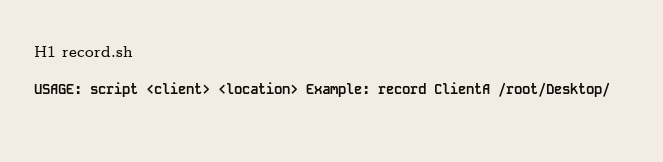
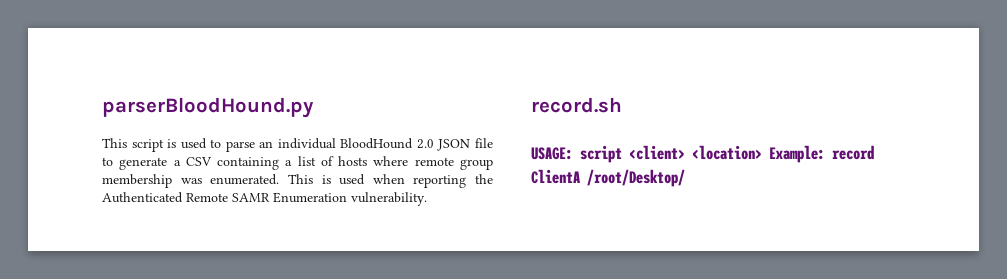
[34,46,56,57] H1 -> [102,97,314,118] [102,138,494,152] [102,156,493,170] [102,174,493,188] [102,192,427,206] parserBloodHound.py // This script is used to parse an individual BloodHound 2.0 JSON file to generate a CSV containing a list of hosts where remote group membership was enumerated. This is used when reporting the Authenticated Remote SAMR Enumeration vulnerability. //

